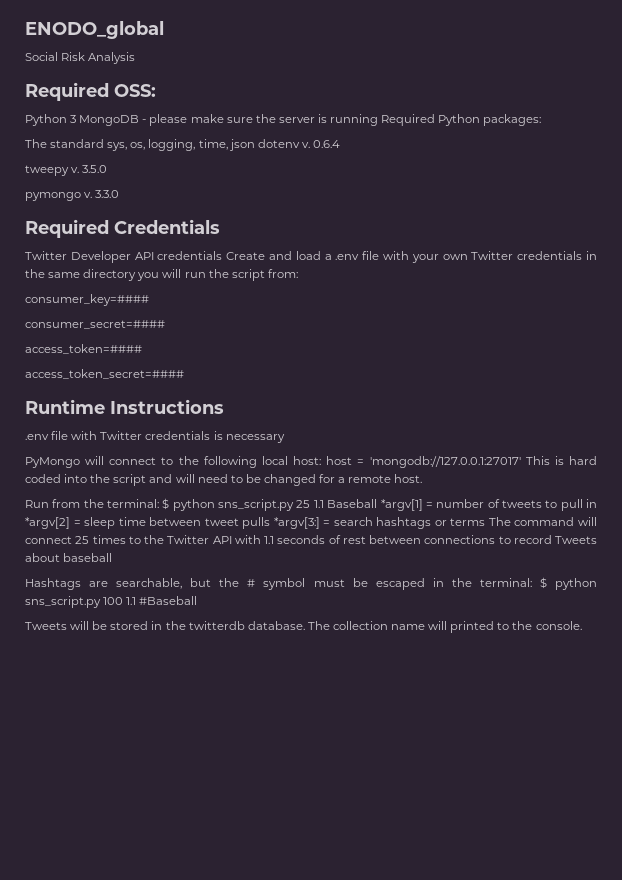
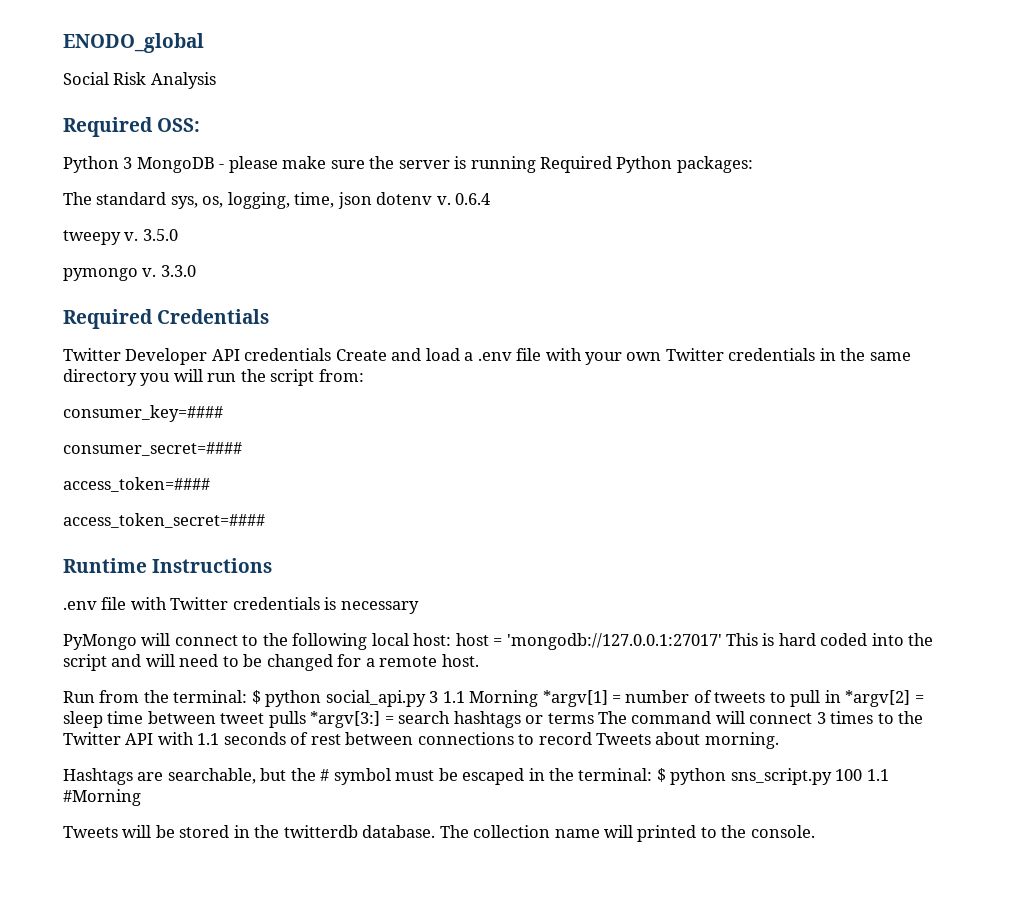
[218,499,378,511] sns_script.py 25 1.1 Baseball -> [325,690,539,707] social_api.py 3 1.1 Morning
[75,536,90,544] 25 -> [816,712,826,724] 3
[63,553,113,562] baseball -> [704,732,779,749] morning.
[139,596,198,605] #Baseball -> [63,789,141,806] #Morning

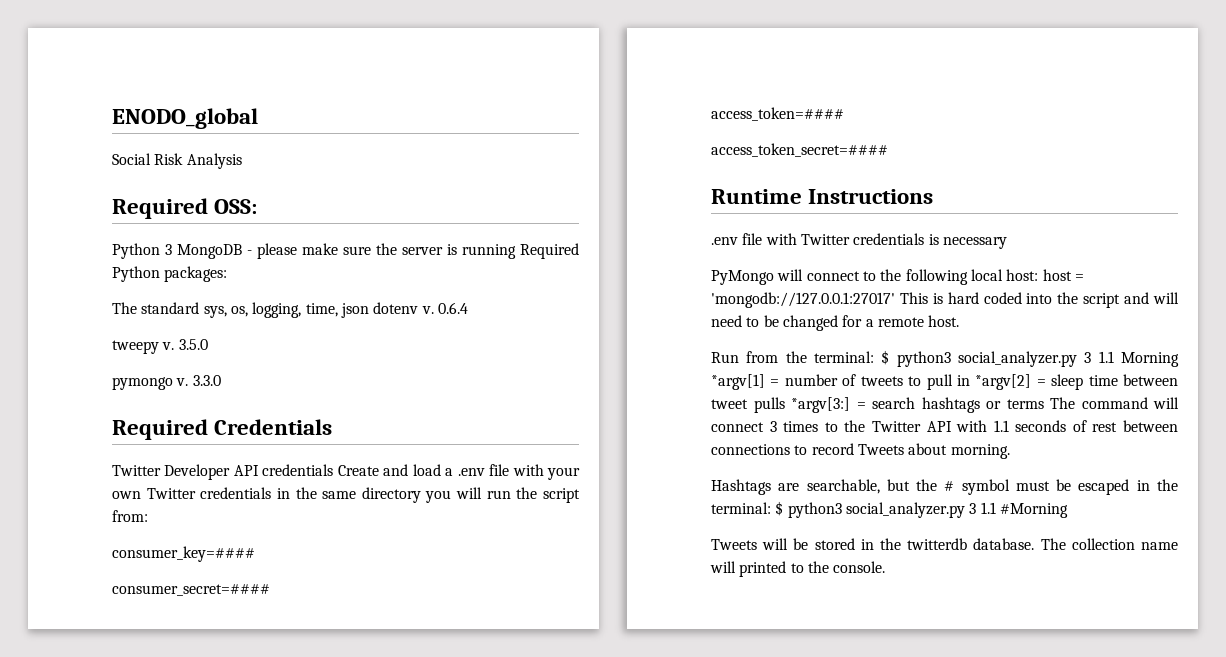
[265,690,426,707] python social_api.py -> [896,351,1077,367] python3 social_analyzer.py
[670,768,863,785] python sns_script.py 100 -> [787,502,977,518] python3 social_analyzer.py 3

